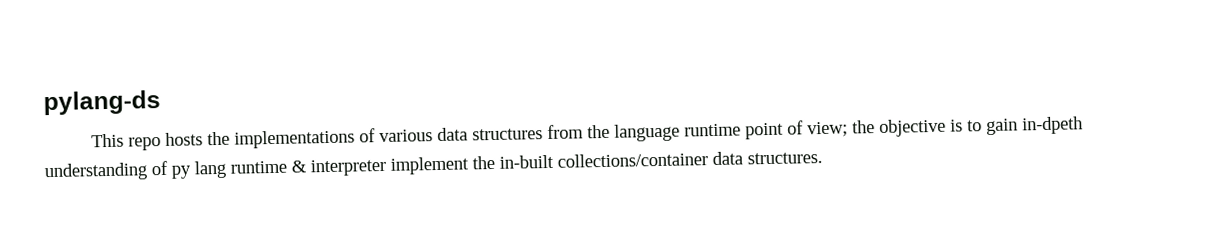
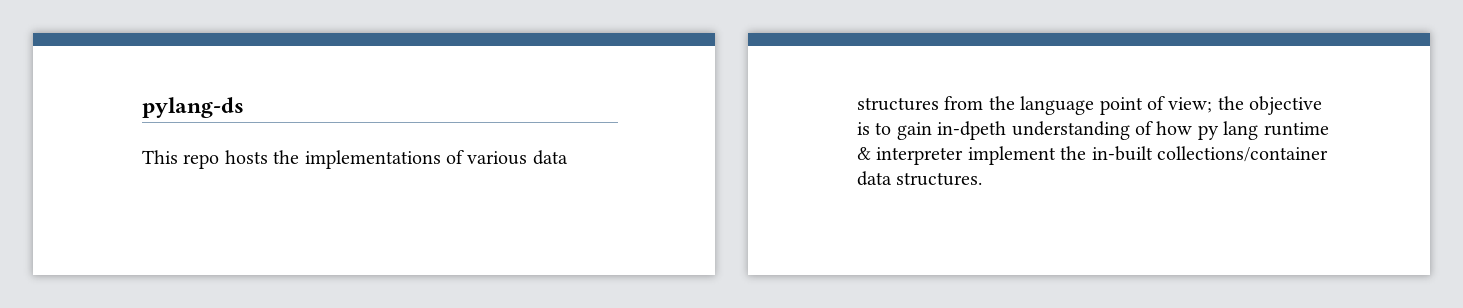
[684,123,742,137] runtime -> (1095, 105) none
(168, 168) none -> [1156,121,1193,135] how

